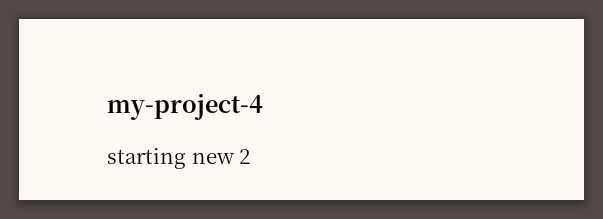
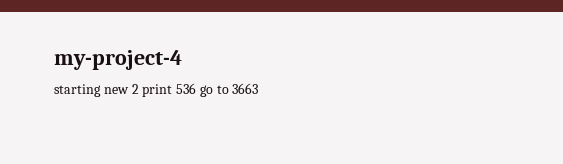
(251, 156) none -> [142,83,259,97] print 536 go to 3663

